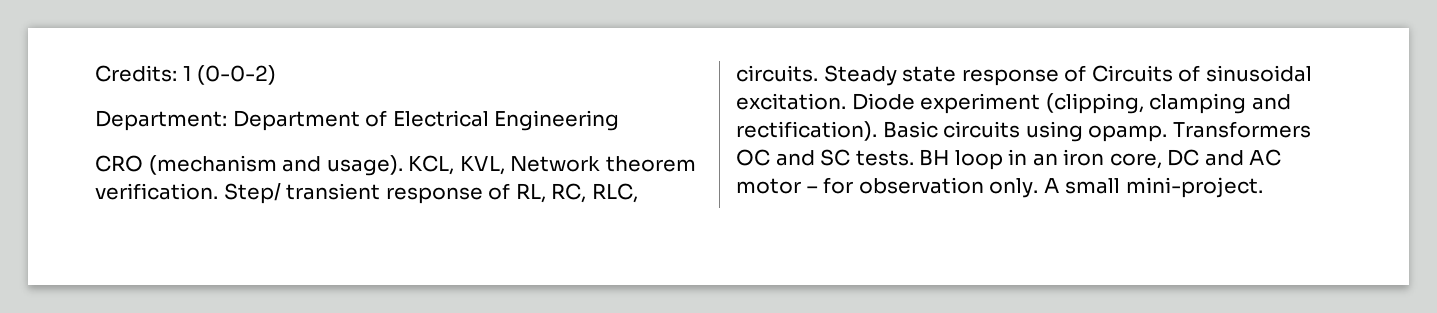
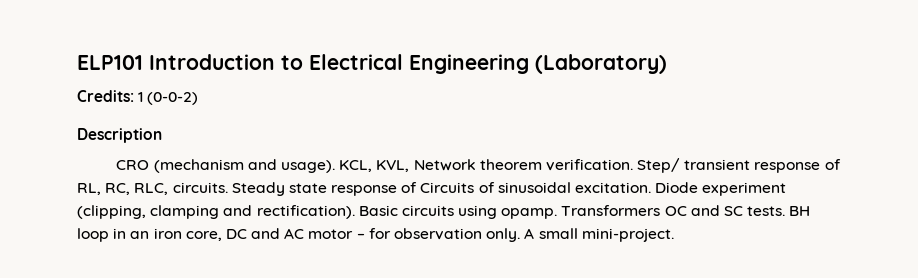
[95,65,277,85] [95,110,620,131] Credits: 1 (0-0-2) // Department: Department of Electrical Engineering -> [77,54,667,74] [77,90,199,105] [77,128,162,143] ELP101 Introduction to Electrical Engineering (Laboratory) // Credits: 1 (0-0-2) // Description

